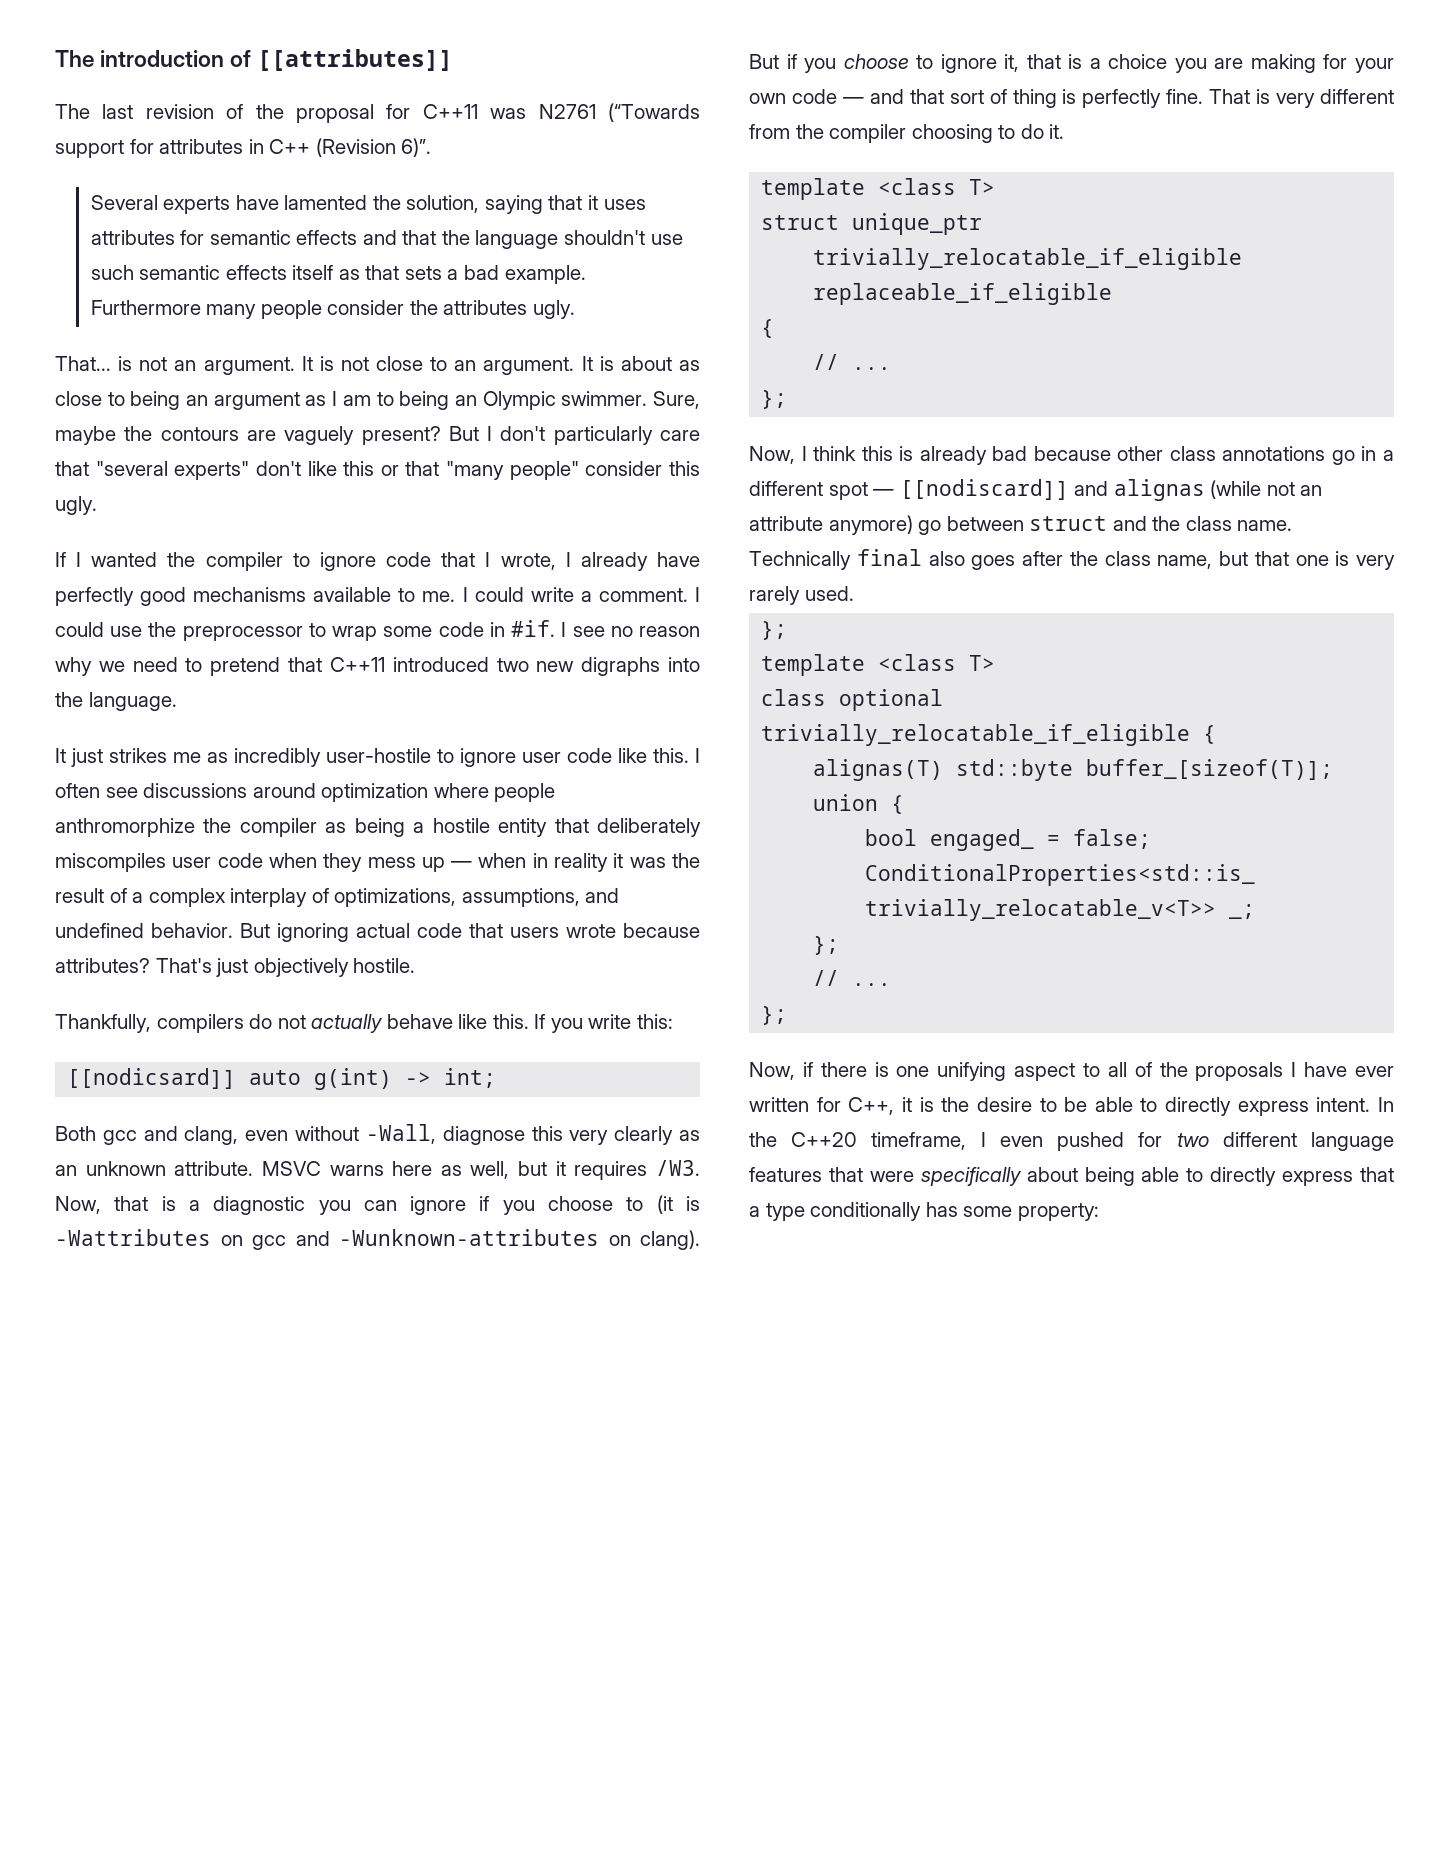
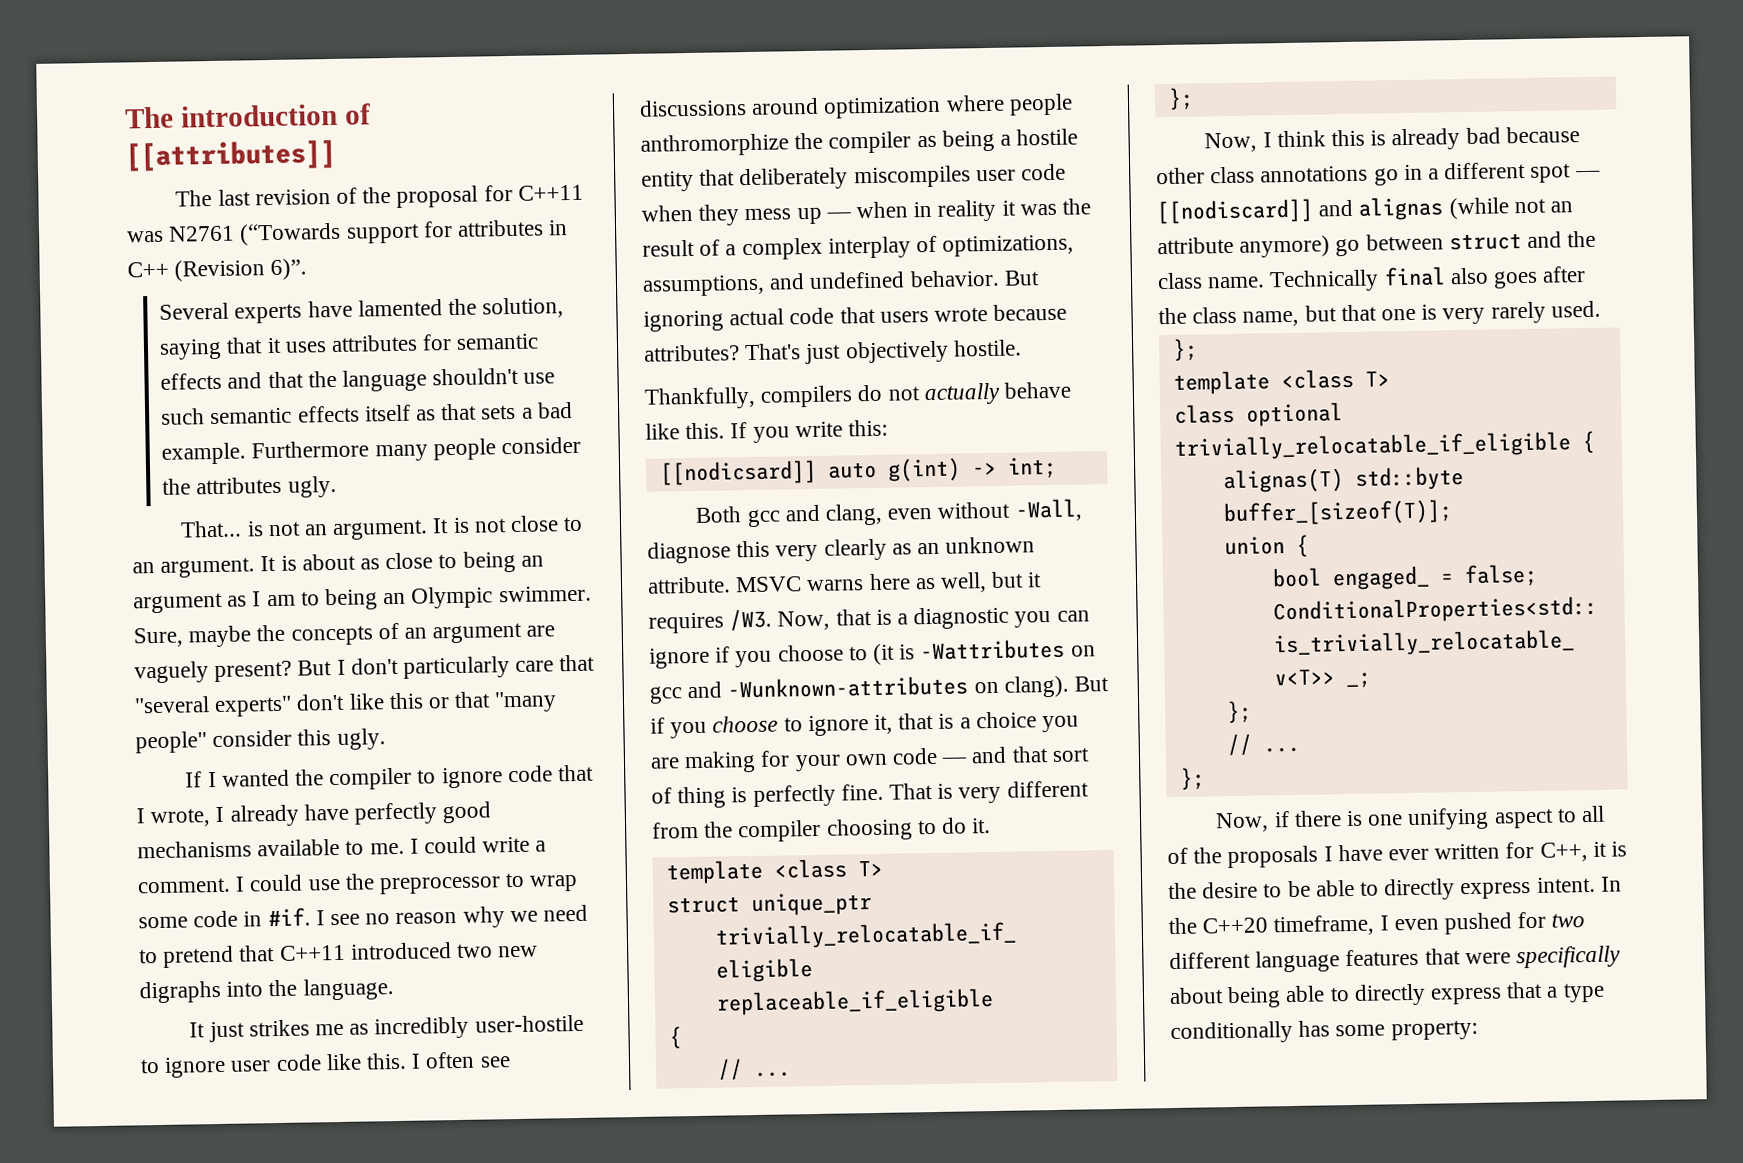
[160,427,239,441] contours -> [290,622,523,646] concepts of an argument

